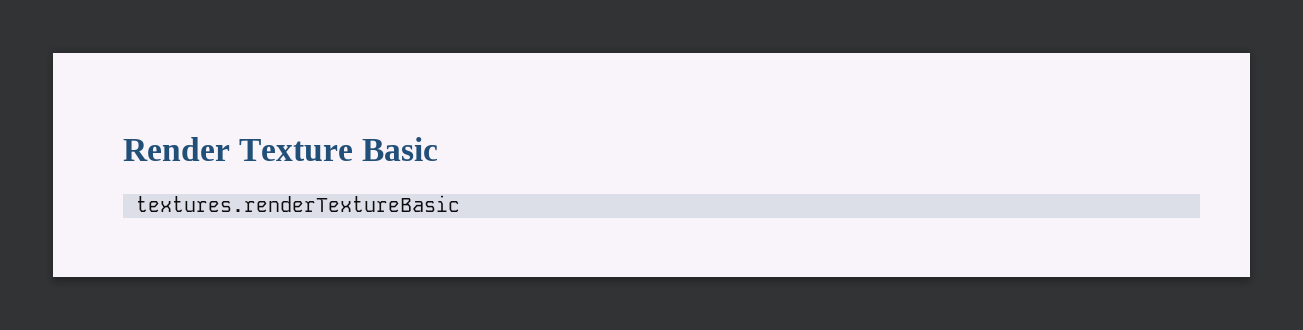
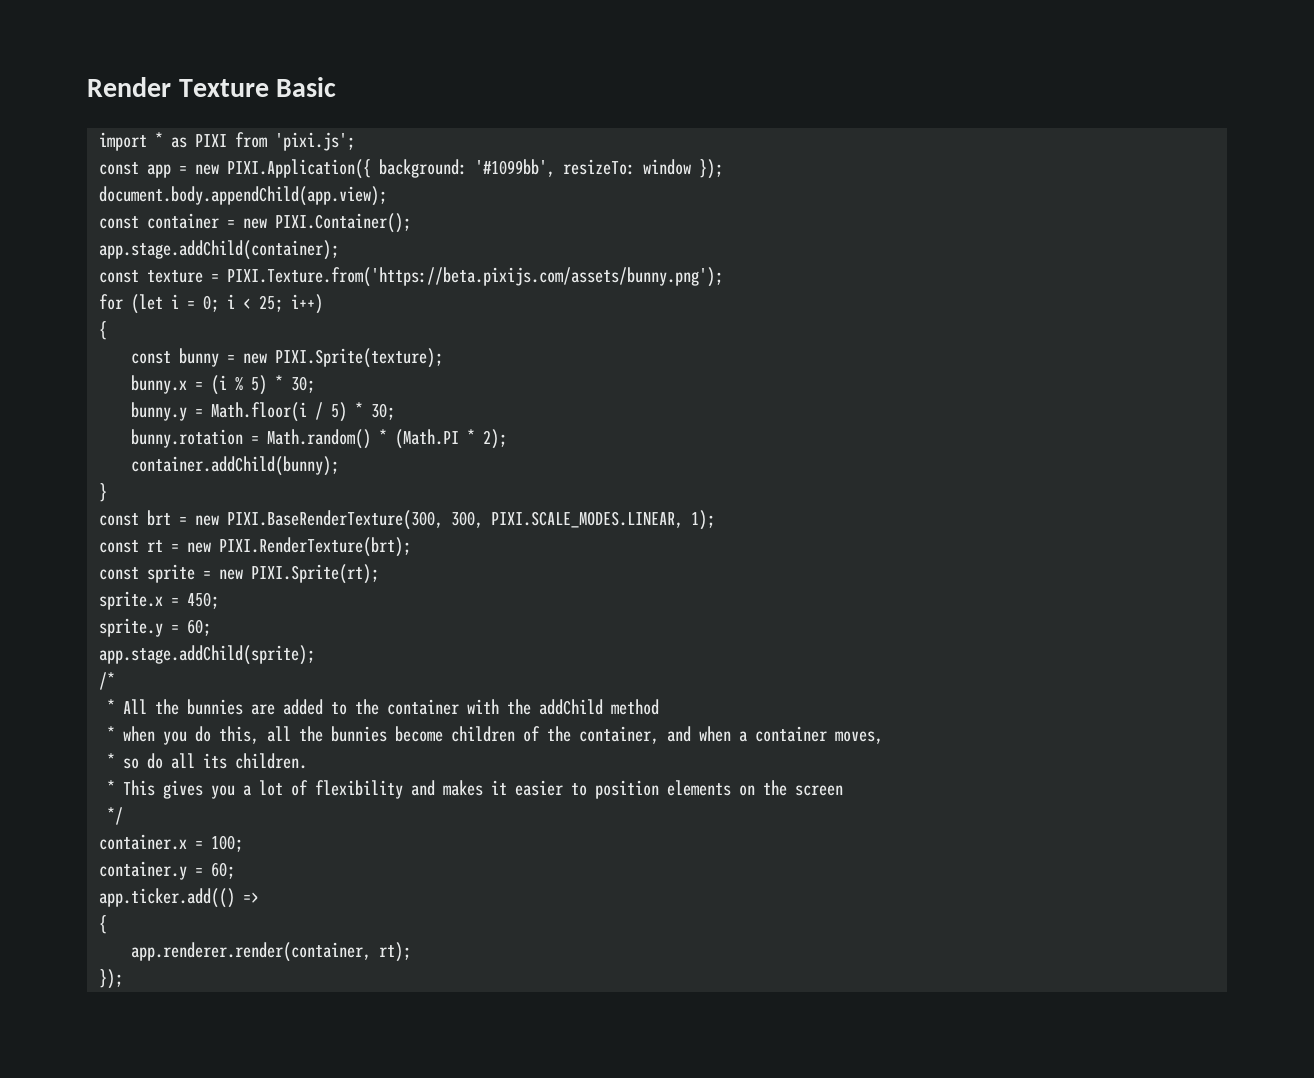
[135,195,460,212] textures.renderTextureBasic -> [99,132,355,151] [99,159,723,179] [99,186,387,206] [99,213,411,233] [99,240,339,260] [99,267,723,287] [99,294,323,314] [99,321,107,340] [131,348,443,368] [131,375,315,395] [131,402,395,422] [131,429,507,449] [131,456,339,476] [99,483,107,502] [99,510,715,530] [99,537,411,557] [99,564,379,584] [99,591,219,610] [99,618,211,637] [99,645,315,665] [99,672,115,690] [107,699,659,715] [107,726,883,745] [107,753,307,769] [107,780,843,799] [107,807,123,825] [99,834,243,852] [99,861,235,880] [99,888,259,908] [99,915,107,934] [131,942,411,962] [99,969,123,989] import * as PIXI from 'pixi.js'; // const app = new PIXI.Application({ background: '#1099bb', resizeTo: window }); // document.body.appendChild(app.view); // const container = new PIXI.Container(); // app.stage.addChild(container); // const texture = PIXI.Texture.from('https://beta.pixijs.com/assets/bunny.png'); // for (let i = 0; i < 25; i++) // { // const bunny = new PIXI.Sprite(texture); // bunny.x = (i % 5) * 30; // bunny.y = Math.floor(i / 5) * 30; // bunny.rotation = Math.random() * (Math.PI * 2); // container.addChild(bunny); // } // const brt = new PIXI.BaseRenderTexture(300, 300, PIXI.SCALE_MODES.LINEAR, 1); // const rt = new PIXI.RenderTexture(brt); // const sprite = new PIXI.Sprite(rt); // sprite.x = 450; // sprite.y = 60; // app.stage.addChild(sprite); // /* // * All the bunnies are added to the container with the addChild method // * when you do this, all the bunnies become children of the container, and when a container moves, // * so do all its children. // * This gives you a lot of flexibility and makes it easier to position elements on the screen // */ // container.x = 100; // container.y = 60; // app.ticker.add(() => // { // app.renderer.render(container, rt); // });

